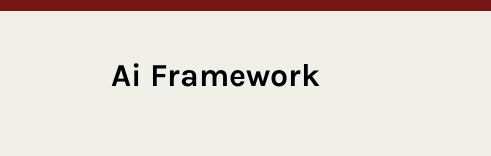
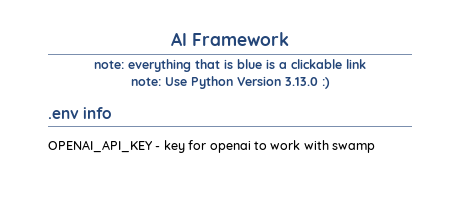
[110,63,142,86] Ai -> [171,32,187,46] AI
(321, 75) none -> [94,59,366,72] [131,76,330,89] [48,107,113,119] [48,140,375,153] // note: everything that is blue is a clickable link // note: Use Python Version 3.13.0 :) // .env info // OPENAI_API_KEY - key for openai to work with swamp

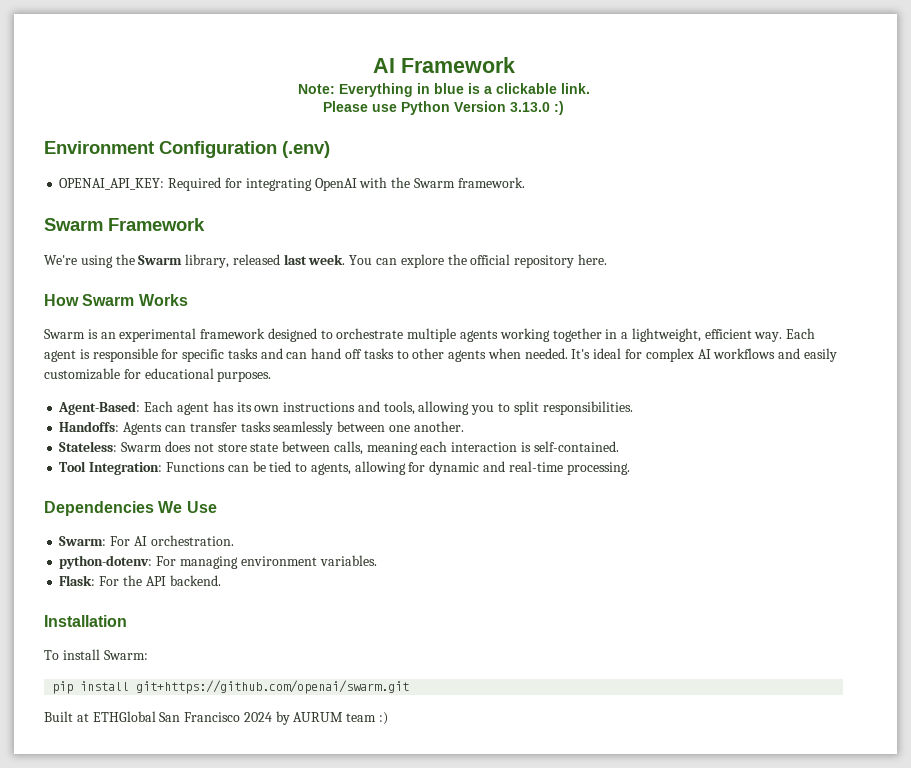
[94,59,233,72] note: everything that is -> [297,83,430,97] Note: Everything in
[346,59,366,69] [131,77,187,86] link // note: Use -> [560,83,590,94] [323,101,397,112] link. // Please use
[48,107,113,119] [48,140,375,153] .env info // OPENAI_API_KEY - key for openai to work with swamp -> [44,141,330,158] [59,177,525,191] [44,218,205,231] [44,254,607,268] [44,294,188,306] [44,328,816,342] [44,348,837,362] [44,368,272,382] [58,401,633,415] [59,421,464,435] [59,441,619,455] [59,461,630,475] [44,501,217,516] [59,535,234,546] [59,555,377,569] [59,575,221,586] [44,615,127,627] [44,649,148,660] [52,680,410,694] [44,711,389,725] Environment Configuration (.env) // OPENAI_API_KEY: Required for integrating OpenAI with the Swarm framework. // Swarm Framework // We're using the Swarm library, released last week. You can explore the official repository here. // How Swarm Works // Swarm is an experimental framework designed to orchestrate multiple agents working together in a lightweight, efficient way. Each agent is responsible for specific tasks and can hand off tasks to other agents when needed. It's ideal for complex AI workflows and easily customizable for educational purposes. // Agent-Based: Each agent has its own instructions and tools, allowing you to split responsibilities. // Handoffs: Agents can transfer tasks seamlessly between one another. // Stateless: Swarm does not store state between calls, meaning each interaction is self-contained. // Tool Integration: Functions can be tied to agents, allowing for dynamic and real-time processing. // Dependencies We Use // Swarm: For AI orchestration. // python-dotenv: For managing environment variables. // Flask: For the API backend. // Installation // To install Swarm: // pip install git+https://github.com/openai/swarm.git // Built at ETHGlobal San Francisco 2024 by AURUM team :)

